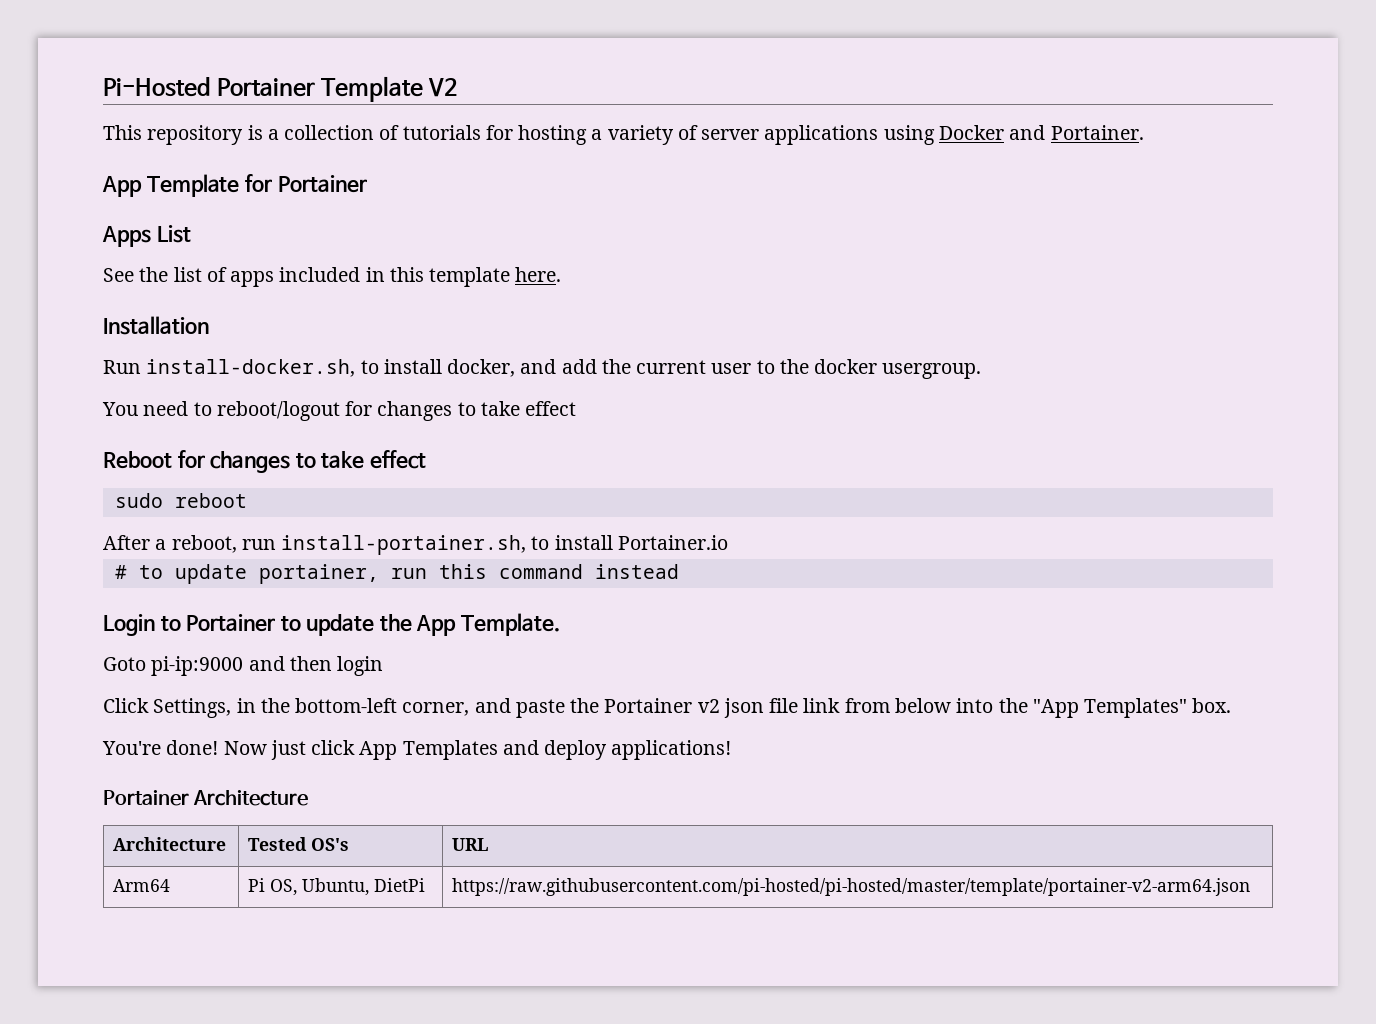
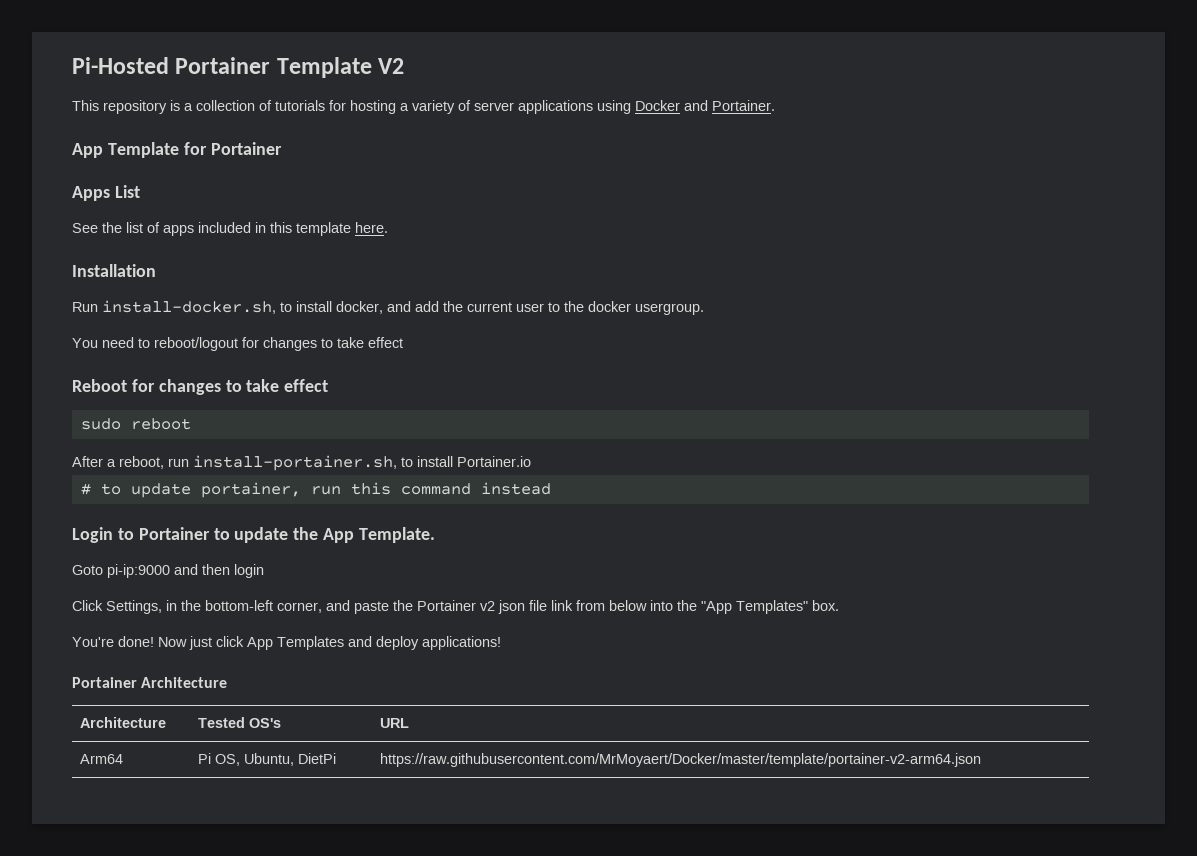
[451,878,1250,896] https://raw.githubusercontent.com/pi-hosted/pi-hosted/master/template/portainer-v2-arm64.json -> [379,753,981,767] https://raw.githubusercontent.com/MrMoyaert/Docker/master/template/portainer-v2-arm64.json

